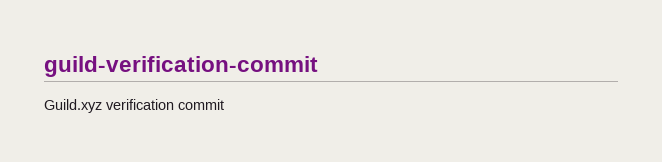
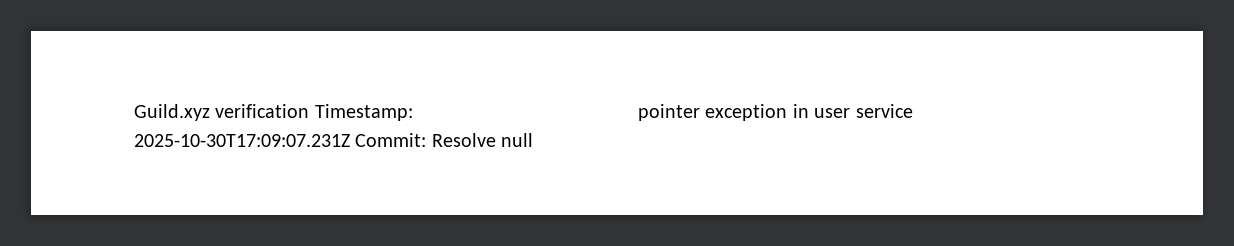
[44,56,318,77] guild-verification-commit // -> (134, 112) none
[178,99,224,110] commit -> [314,104,413,121] [134,133,534,147] [638,104,913,121] Timestamp: 2025-10-30T17:09:07.231Z Commit: Resolve null pointer exception in user service

